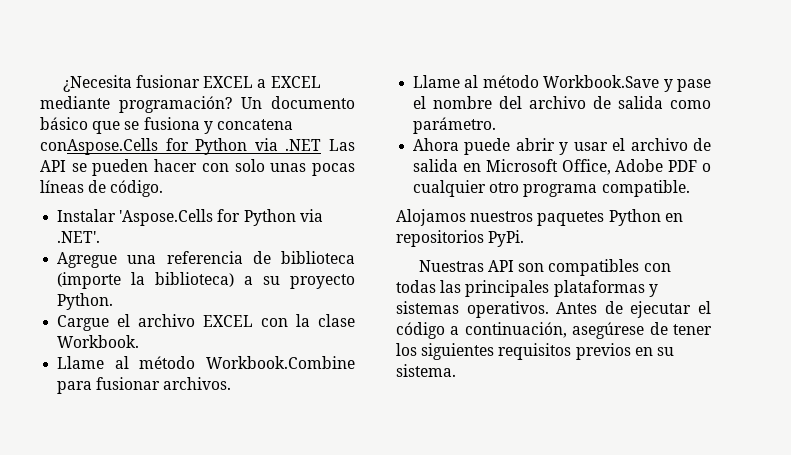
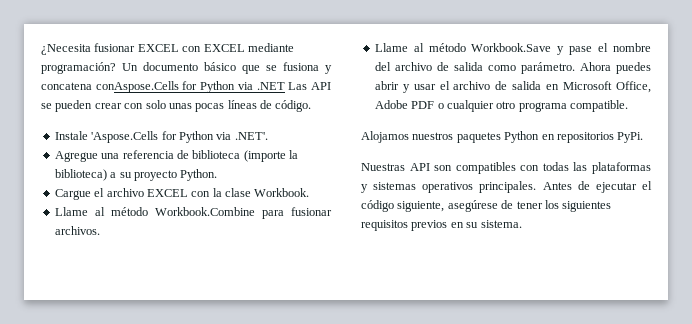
[257,79,267,88] a -> [182,46,202,52] con
[154,159,198,172] hacer -> [94,103,122,109] crear
[57,209,117,222] Instalar -> [54,131,88,140] Instale
[413,138,511,155] // Ahora puede -> [579,62,651,74] Ahora puedes
[465,280,550,297] principales -> (588, 166) none
[466,301,549,318] operativos. -> [422,181,537,193] operativos principales.
[450,322,567,338] a continuación, -> [397,201,445,212] siguiente,

